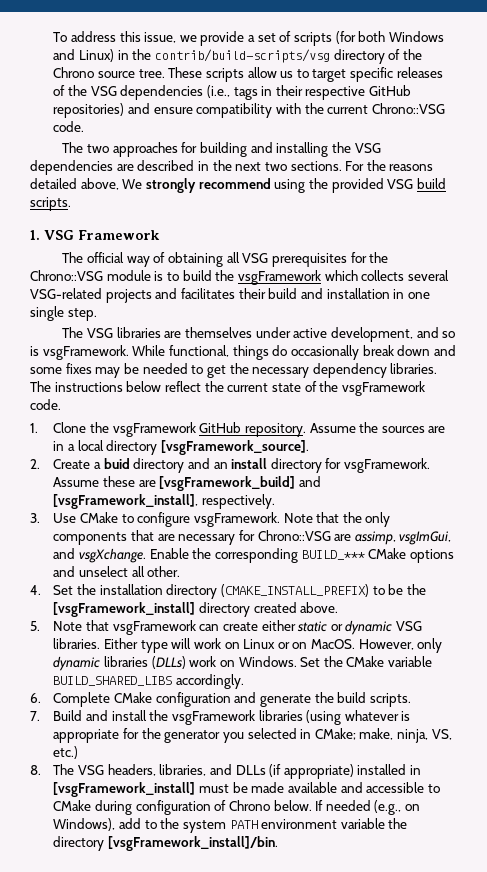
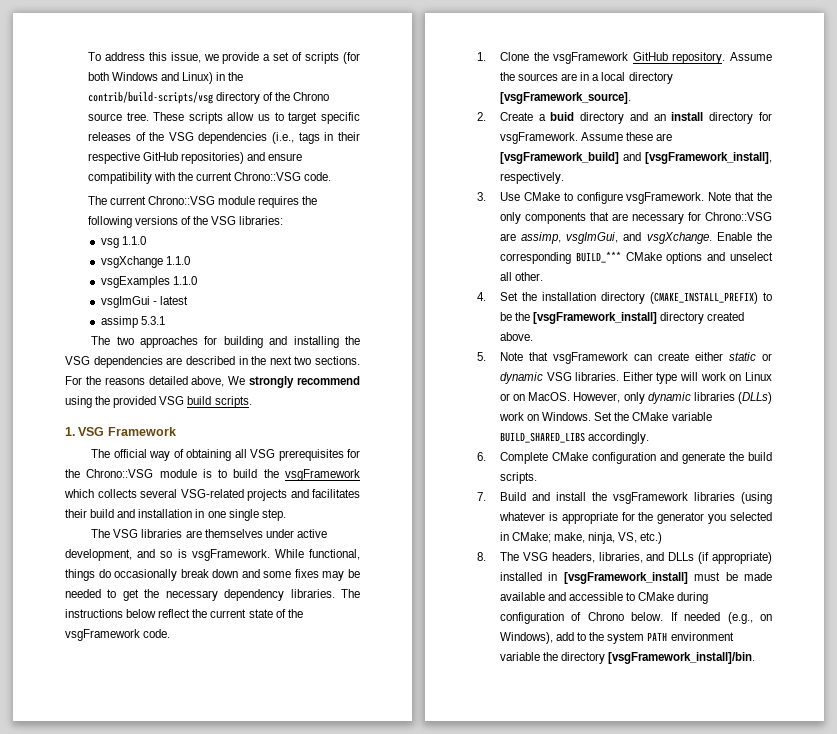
(85, 126) none -> [87,196,318,208] [87,216,284,228] [100,236,146,248] [100,256,190,268] [100,276,197,288] [100,296,188,308] [100,316,165,328] // The current Chrono::VSG module requires the following versions of the VSG libraries: // vsg 1.1.0 // vsgXchange 1.1.0 // vsgExamples 1.1.0 // vsgImGui - latest // assimp 5.3.1

